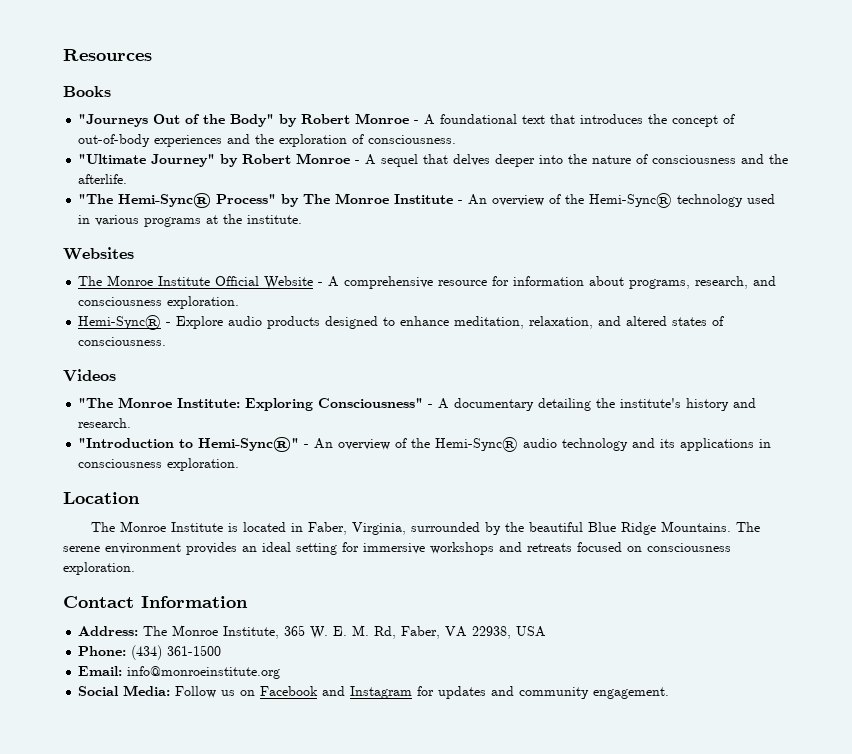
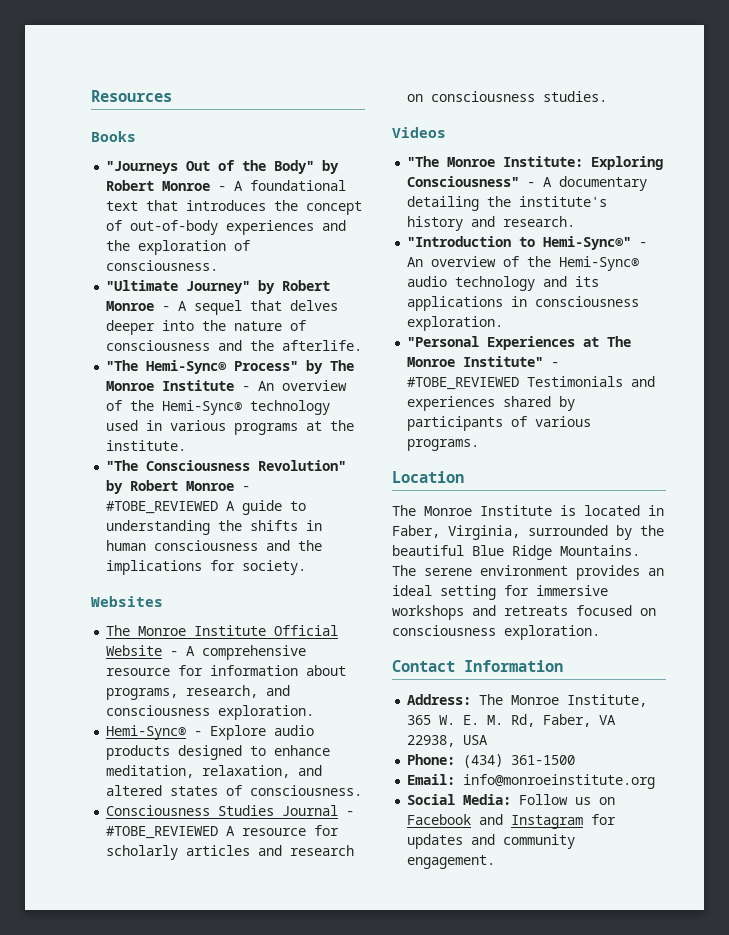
(303, 219) none -> [106,460,347,471] [106,480,251,494] [106,500,307,515] [106,520,323,535] [106,540,323,551] [106,560,307,575] // "The Consciousness Revolution" by Robert Monroe - #TOBE_REVIEWED A guide to understanding the shifts in human consciousness and the implications for society.
(167, 341) none -> [106,805,355,816] [106,825,340,839] [106,845,355,860] [407,91,608,102] // Consciousness Studies Journal - #TOBE_REVIEWED A resource for scholarly articles and research on consciousness studies.
(240, 464) none -> [407,336,632,350] [407,356,560,367] [407,376,656,390] [407,396,576,411] [407,416,592,431] [407,439,480,451] // "Personal Experiences at The Monroe Institute" - #TOBE_REVIEWED Testimonials and experiences shared by participants of various programs.

